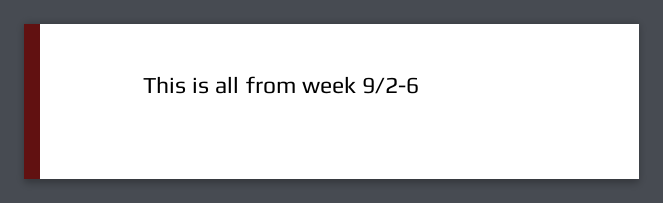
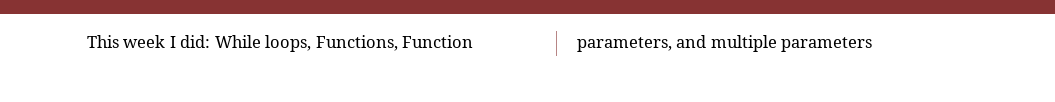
[192,76,420,94] is all from week 9/2-6 -> [123,35,873,52] week I did: While loops, Functions, Function parameters, and multiple parameters

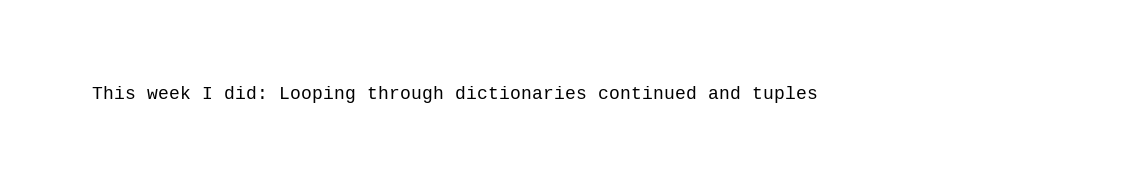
[214,35,873,52] While loops, Functions, Function parameters, and multiple parameters -> [279,86,818,103] Looping through dictionaries continued and tuples

